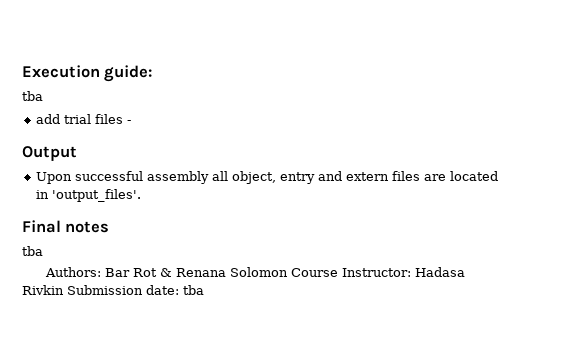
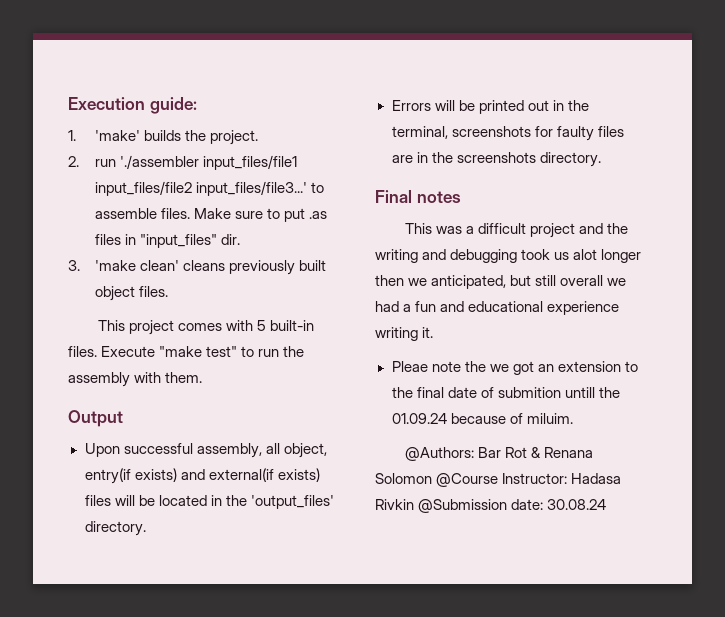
[22,91,43,101] [36,114,132,124] tba // add trial files - -> [68,130,258,145] [68,155,297,170] [94,181,324,196] [94,208,328,222] [94,234,240,248] [68,260,326,275] [94,286,168,301] [97,320,315,335] [68,346,305,357] [68,372,203,387] 1. 'make' builds the project. // 2. run './assembler input_files/file1 input_files/file2 input_files/file3...' to assemble files. Make sure to put .as files in "input_files" dir. // 3. 'make clean' cleans previously built object files. // This project comes with 5 built-in files. Execute "make test" to run the assembly with them.
[147,171,210,184] assembly -> [196,443,262,458] assembly,
[280,171,499,184] [36,189,142,202] [22,220,110,233] [22,246,43,256] [44,267,101,277] entry and extern files are located in 'output_files'. // Final notes // tba // Authors: -> [84,468,320,484] [84,495,334,509] [84,521,146,536] [391,100,589,114] [391,126,624,141] [391,152,601,167] [375,190,461,203] [404,223,629,238] [375,249,642,263] [375,275,627,289] [375,301,620,315] [375,327,434,341] [391,361,638,375] [391,387,620,398] [391,413,573,424] [404,447,474,461] entry(if exists) and external(if exists) files will be located in the 'output_files' directory. // Errors will be printed out in the terminal, screenshots for faulty files are in the screenshots directory. // Final notes // This was a difficult project and the writing and debugging took us alot longer then we anticipated, but still overall we had a fun and educational experience writing it. // Pleae note the we got an extension to the final date of submition untill the 01.09.24 because of miluim. // @Authors:
[290,268,338,277] Course -> [436,473,499,487] @Course
[67,285,204,295] Submission date: tba -> [418,499,607,513] @Submission date: 30.08.24

